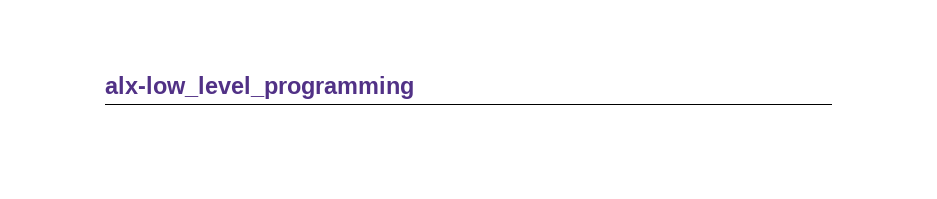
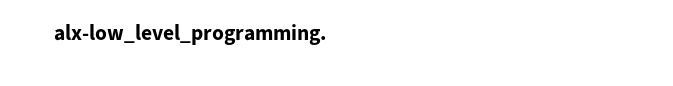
[105,76,414,99] alx-low_level_programming -> [54,24,326,45] alx-low_level_programming.

